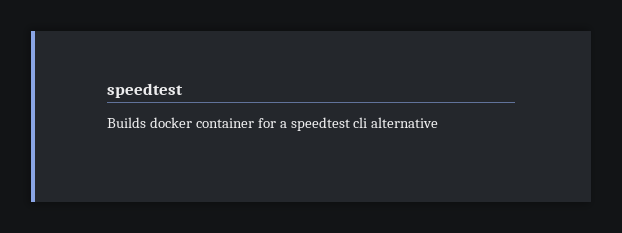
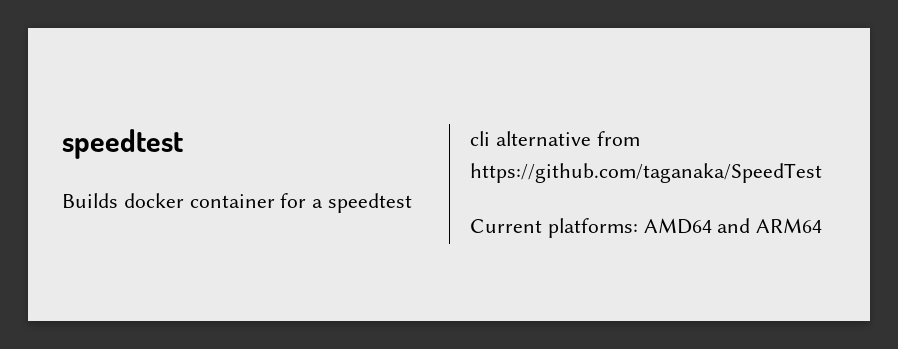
(439, 122) none -> [596,131,640,146] [470,163,822,183] [470,218,823,238] from https://github.com/taganaka/SpeedTest // Current platforms: AMD64 and ARM64

